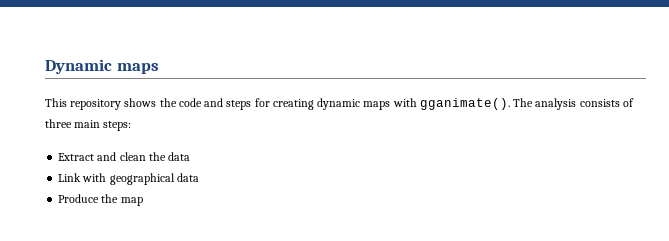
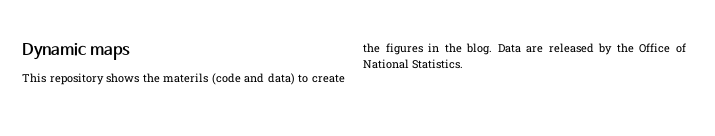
[178,98,634,110] [45,119,132,131] [58,152,191,161] [58,173,199,185] [58,194,143,206] code and steps for creating dynamic maps with gganimate(). The analysis consists of three main steps: // Extract and clean the data // Link with geographical data // Produce the map -> [163,73,345,85] [363,43,686,55] [363,59,463,69] materils (code and data) to create the figures in the blog. Data are released by the Office of National Statistics.

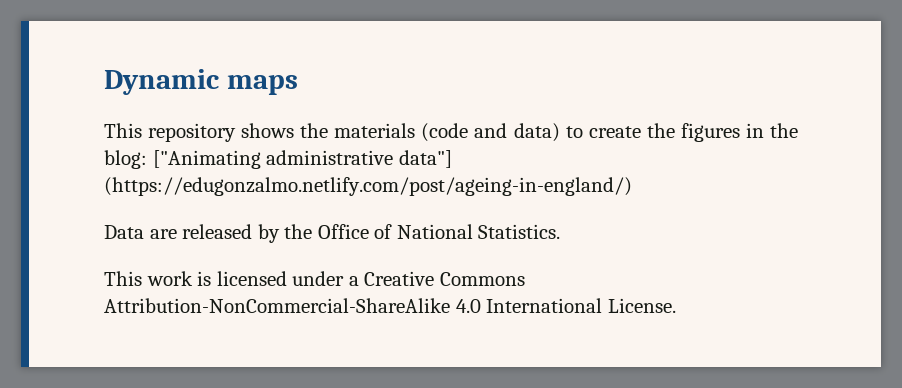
[163,73,209,83] materils -> [334,123,416,138] materials
[466,43,493,55] blog. -> [104,150,452,169] [104,177,632,196] blog: ["Animating administrative data"] (https://edugonzalmo.netlify.com/post/ageing-in-england/) //
(463, 64) none -> [104,271,525,286] [104,298,676,313] // This work is licensed under a Creative Commons Attribution-NonCommercial-ShareAlike 4.0 International License.

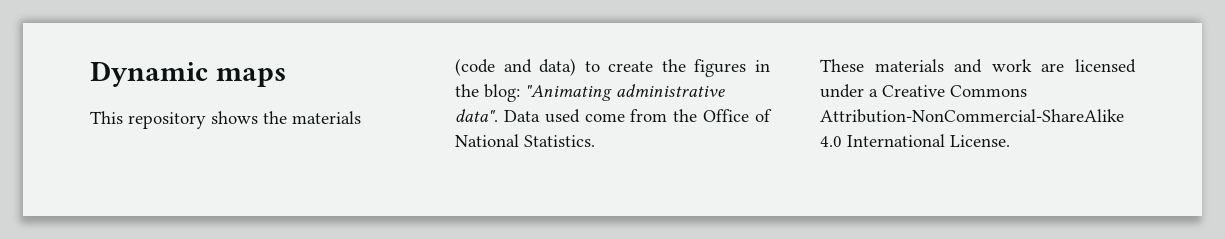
[152,150,452,169] [104,177,632,196] [104,224,280,243] ["Animating administrative data"] (https://edugonzalmo.netlify.com/post/ageing-in-england/) // Data are released by -> [525,84,725,101] [455,109,668,123] "Animating administrative data". Data used come from
[104,271,212,286] This work is -> [820,59,1065,73] These materials and work are

